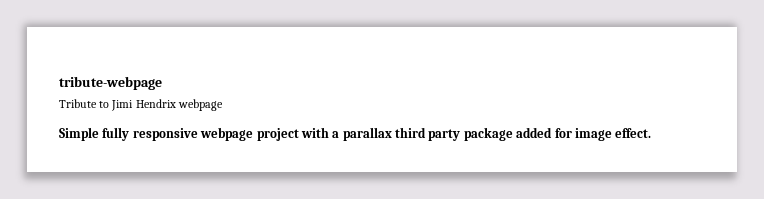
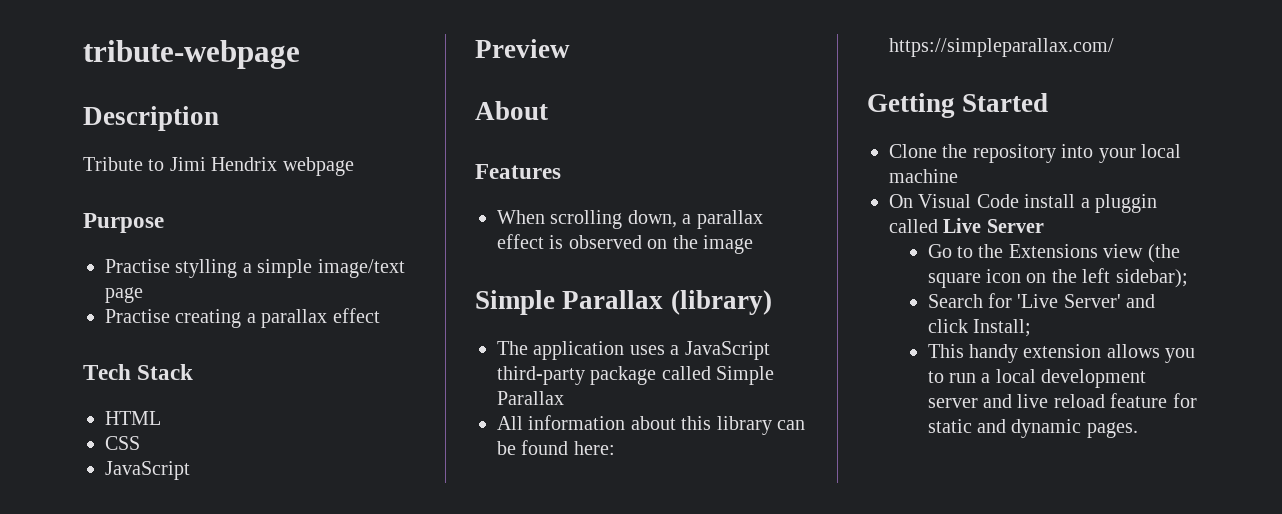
(162, 83) none -> [83,106,219,131] // Description
[59,127,652,141] Simple fully responsive webpage project with a parallax third party package added for image effect. -> [83,213,164,233] [105,259,405,278] [105,287,143,303] [105,308,380,328] [83,364,194,380] [105,411,161,425] [105,436,140,450] [105,461,190,480] [475,39,570,58] [475,101,548,120] [475,164,561,179] [497,210,763,229] [497,234,753,254] [475,290,772,315] [497,341,770,360] [497,366,775,385] [497,391,564,405] [497,415,805,435] [497,440,615,455] [889,38,1114,57] [867,93,1049,118] [889,144,1181,163] [889,169,958,183] [889,194,1157,213] [889,218,1044,233] [927,244,1180,263] [927,268,1188,288] [927,293,1156,308] [927,319,1031,337] [927,344,1196,363] [927,369,1147,388] [927,393,1197,408] [927,419,1138,438] Purpose // Practise stylling a simple image/text page // Practise creating a parallax effect // Tech Stack // HTML // CSS // JavaScript // Preview // About // Features // When scrolling down, a parallax effect is observed on the image // Simple Parallax (library) // The application uses a JavaScript third-party package called Simple Parallax // All information about this library can be found here: https://simpleparallax.com/ // Getting Started // Clone the repository into your local machine // On Visual Code install a pluggin called Live Server // Go to the Extensions view (the square icon on the left sidebar); // Search for 'Live Server' and click Install; // This handy extension allows you to run a local development server and live reload feature for static and dynamic pages.

